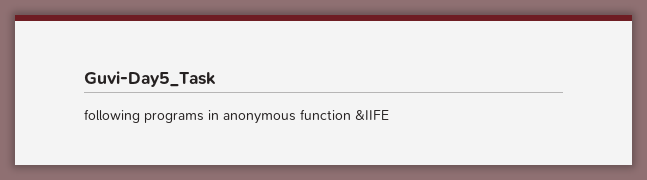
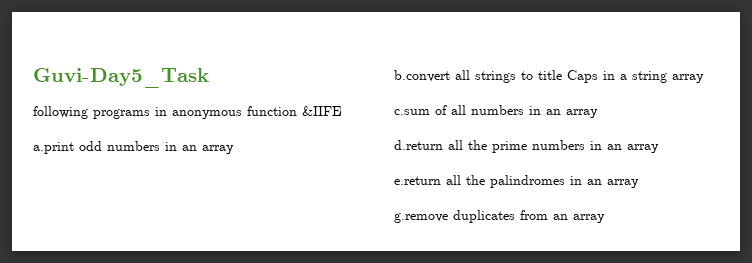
(389, 115) none -> [33,141,234,154] [394,70,704,83] [394,105,598,118] [394,140,659,153] [394,175,639,188] [394,210,605,223] // a.print odd numbers in an array // b.convert all strings to title Caps in a string array // c.sum of all numbers in an array // d.return all the prime numbers in an array // e.return all the palindromes in an array // g.remove duplicates from an array

